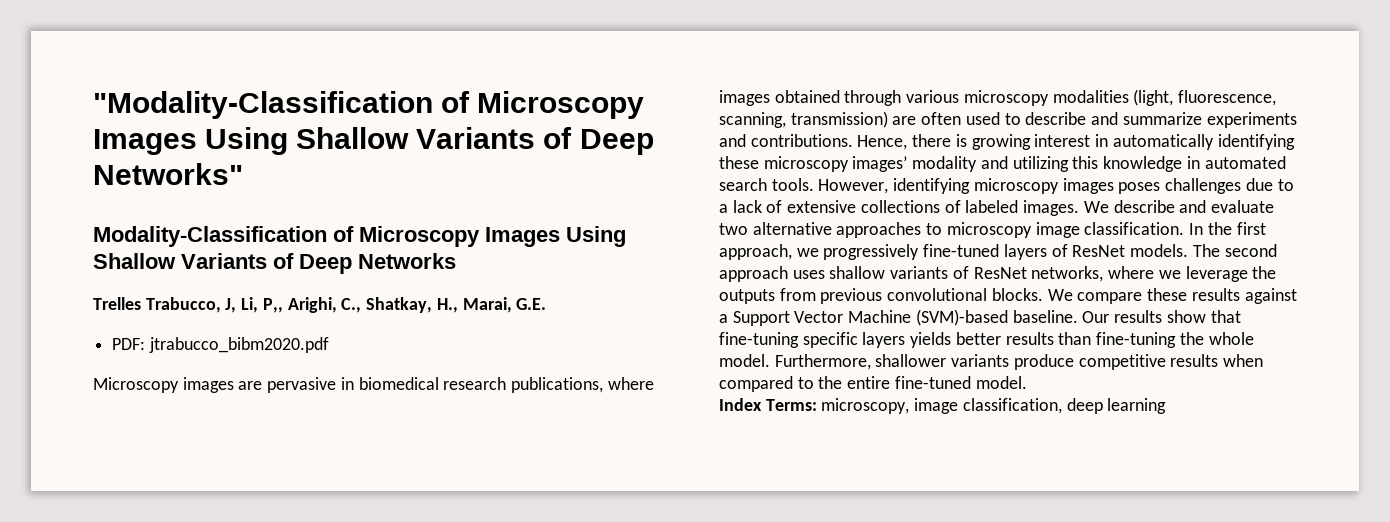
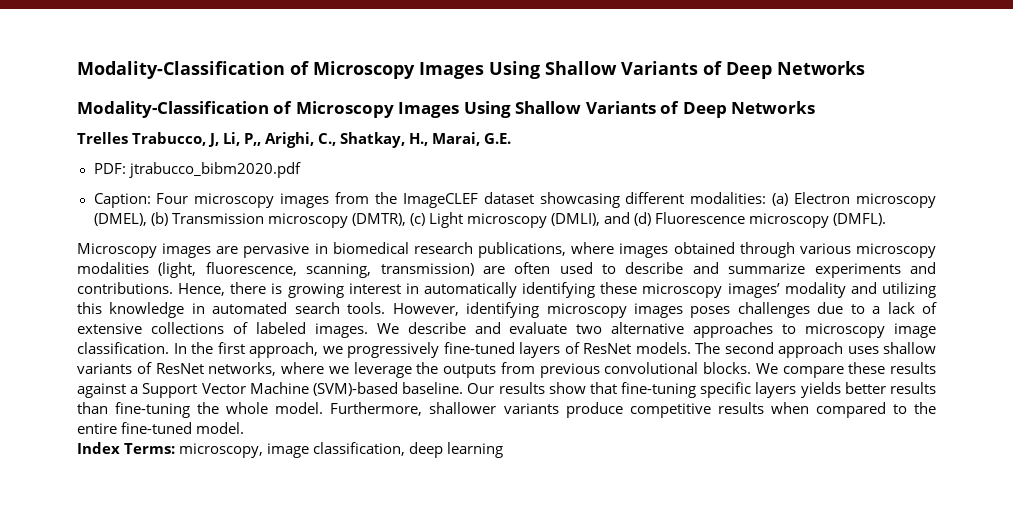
[93,91,645,119] [93,127,654,155] [93,163,243,185] "Modality-Classification of Microscopy Images Using Shallow Variants of Deep Networks" -> [77,61,865,79] Modality-Classification of Microscopy Images Using Shallow Variants of Deep Networks
(329, 345) none -> [93,192,936,208] [93,212,887,228] // Caption: Four microscopy images from the ImageCLEF dataset showcasing different modalities: (a) Electron microscopy (DMEL), (b) Transmission microscopy (DMTR), (c) Light microscopy (DMLI), and (d) Fluorescence microscopy (DMFL).

